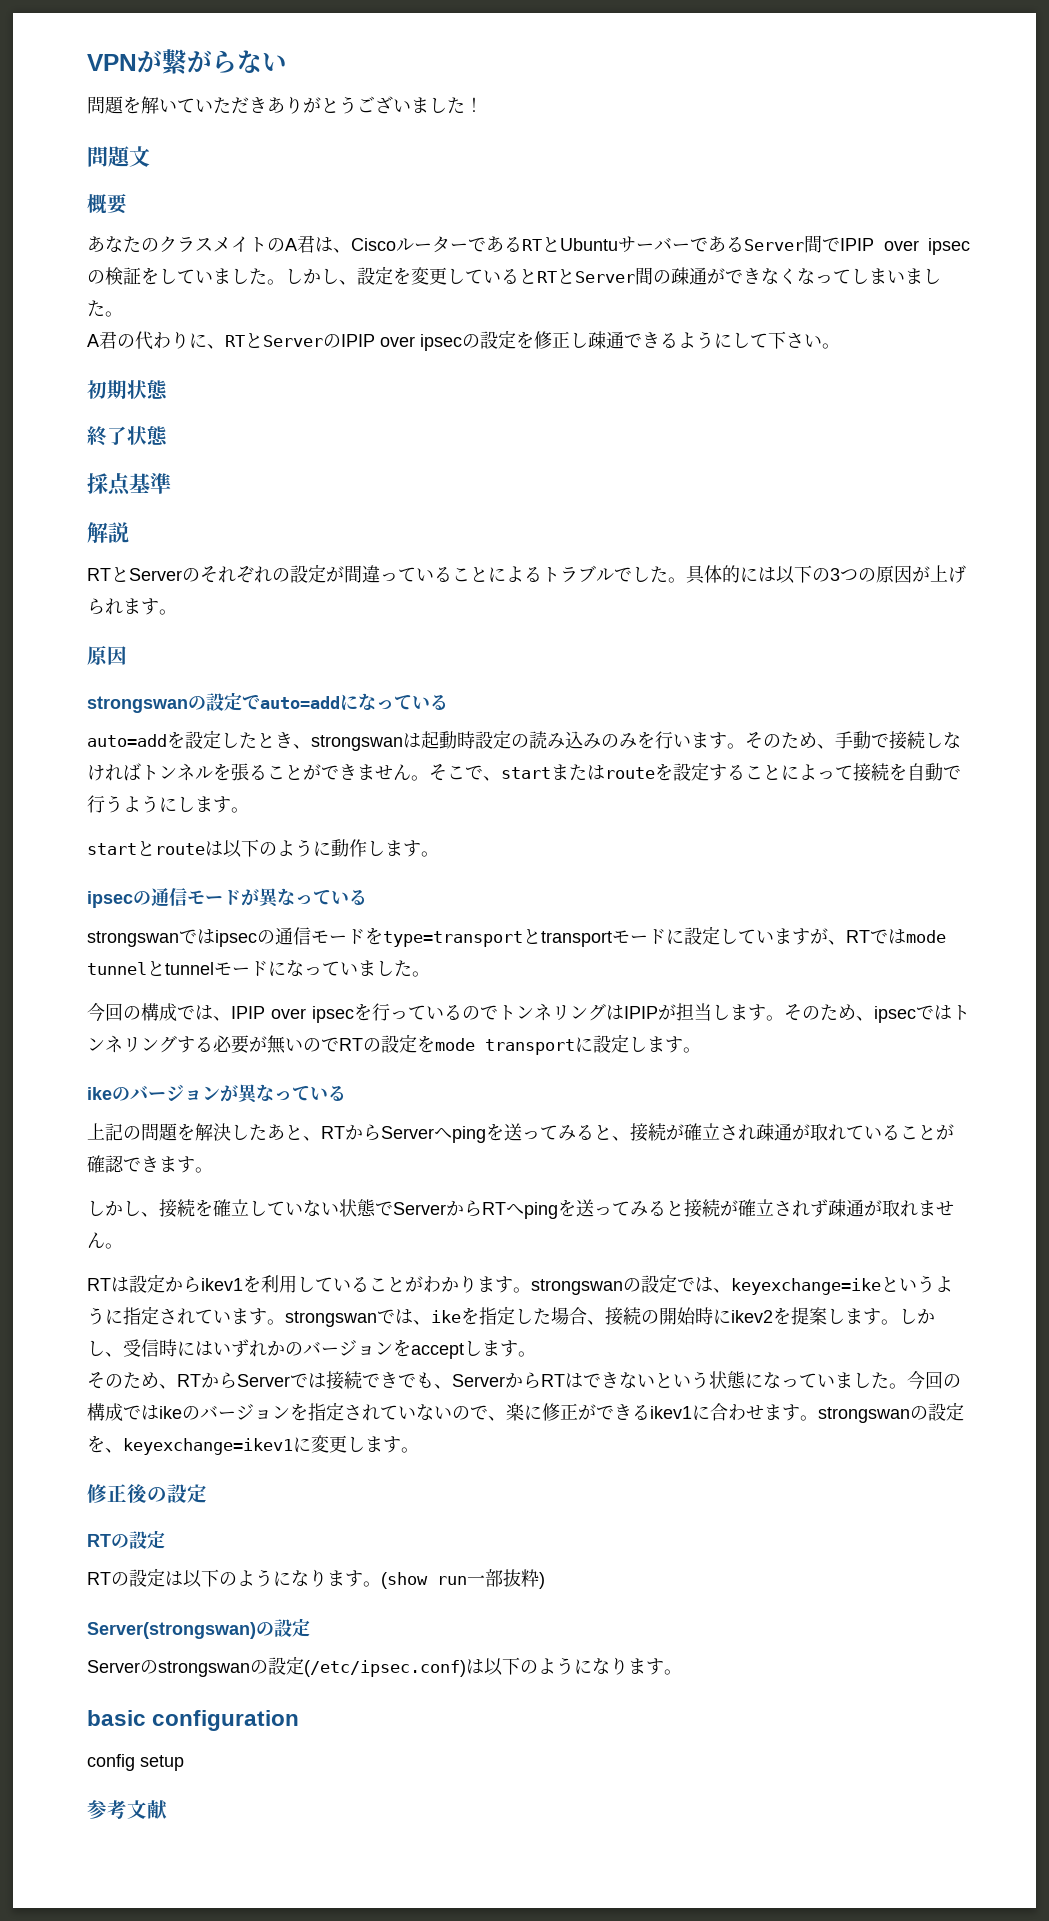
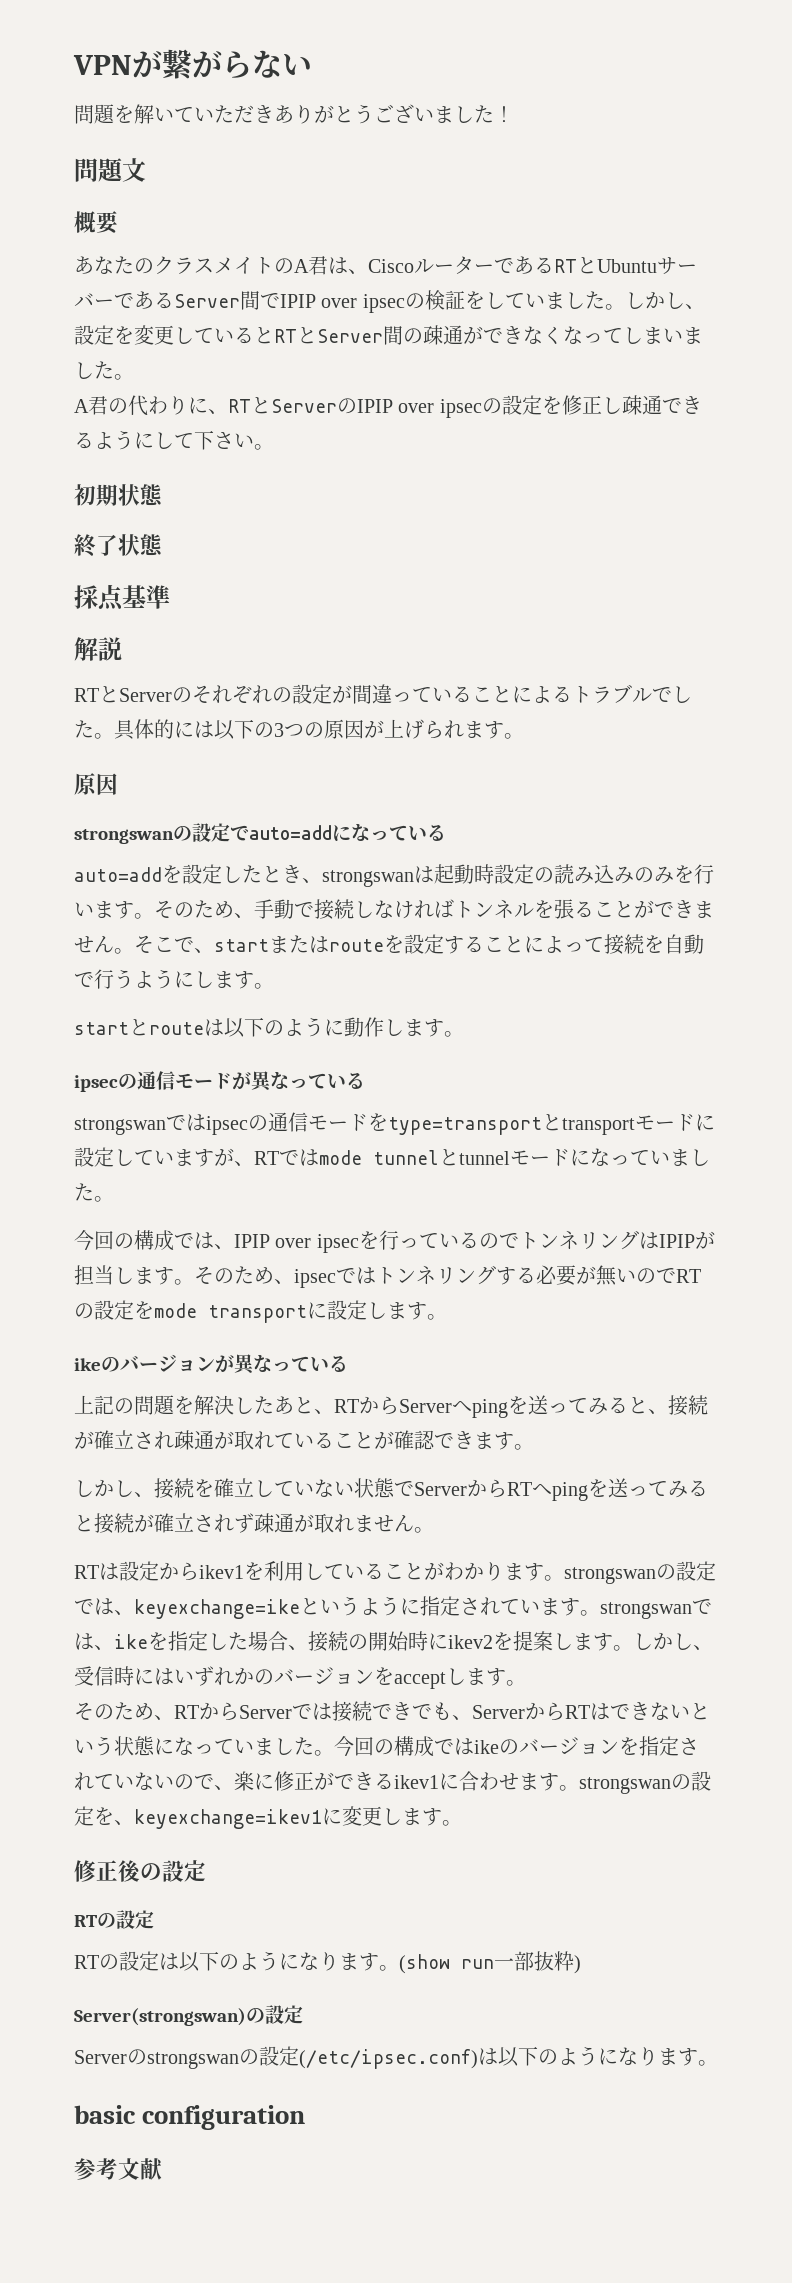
[87,1754,184,1771] // config setup -> (306, 2117) none

